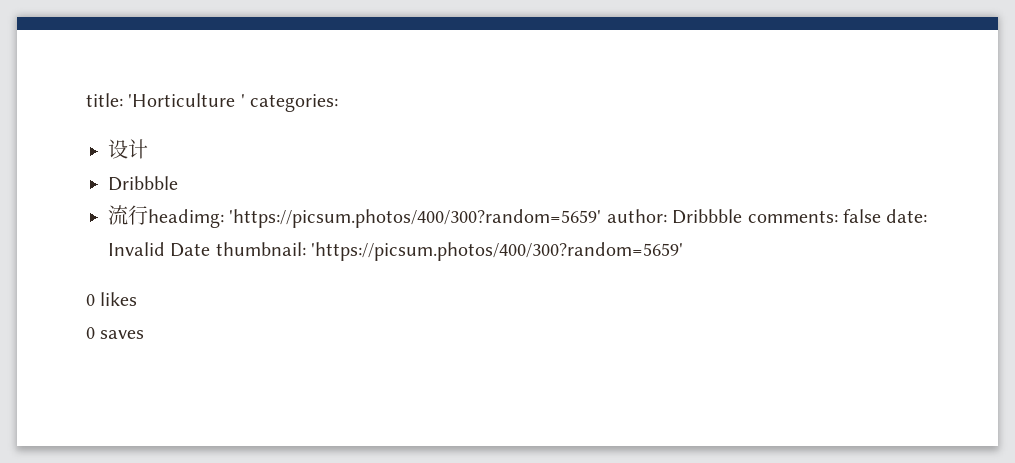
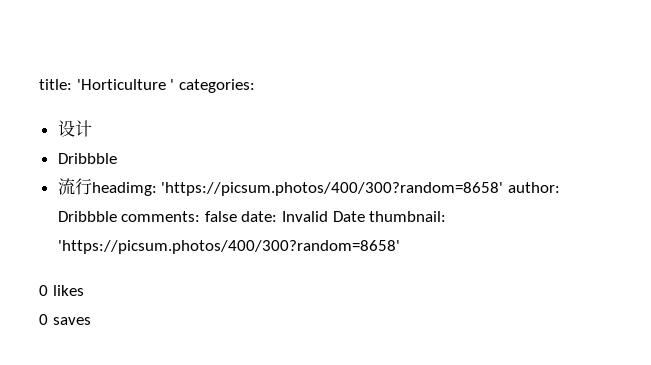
[229,209,602,228] 'https://picsum.photos/400/300?random=5659' -> [161,182,504,196] 'https://picsum.photos/400/300?random=8658'
[311,242,684,261] 'https://picsum.photos/400/300?random=5659' -> [57,240,400,254] 'https://picsum.photos/400/300?random=8658'

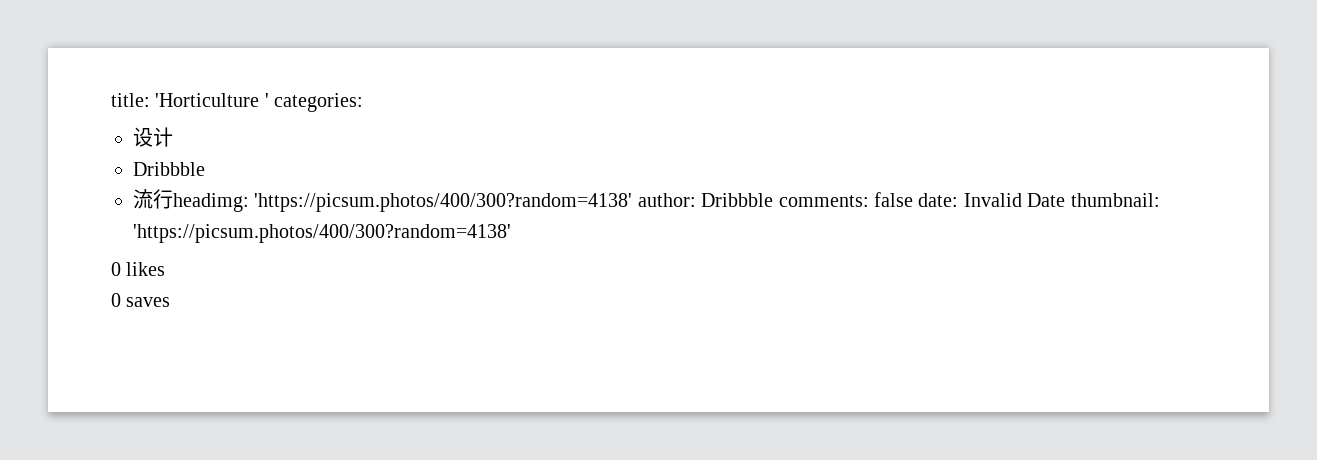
[161,182,504,196] 'https://picsum.photos/400/300?random=8658' -> [254,193,633,212] 'https://picsum.photos/400/300?random=4138'
[57,240,400,254] 'https://picsum.photos/400/300?random=8658' -> [133,224,511,243] 'https://picsum.photos/400/300?random=4138'

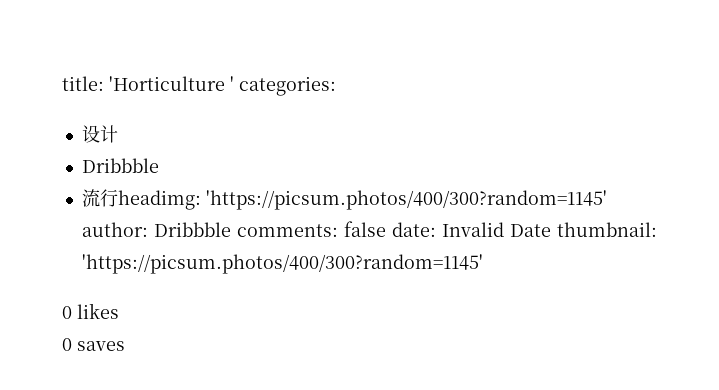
[254,193,633,212] 'https://picsum.photos/400/300?random=4138' -> [205,190,607,210] 'https://picsum.photos/400/300?random=1145'
[133,224,511,243] 'https://picsum.photos/400/300?random=4138' -> [81,254,483,274] 'https://picsum.photos/400/300?random=1145'

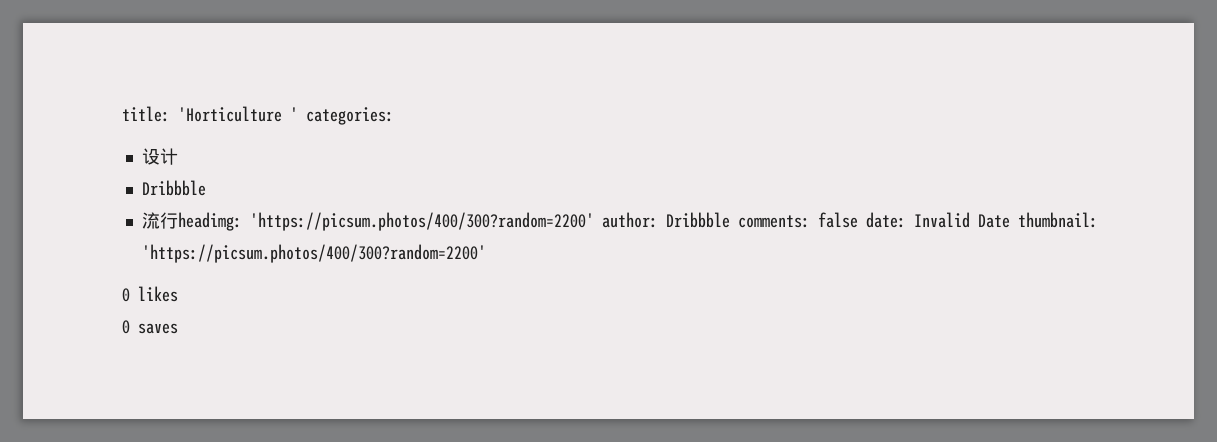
[205,190,607,210] 'https://picsum.photos/400/300?random=1145' -> [249,212,594,231] 'https://picsum.photos/400/300?random=2200'
[81,254,483,274] 'https://picsum.photos/400/300?random=1145' -> [141,244,486,263] 'https://picsum.photos/400/300?random=2200'

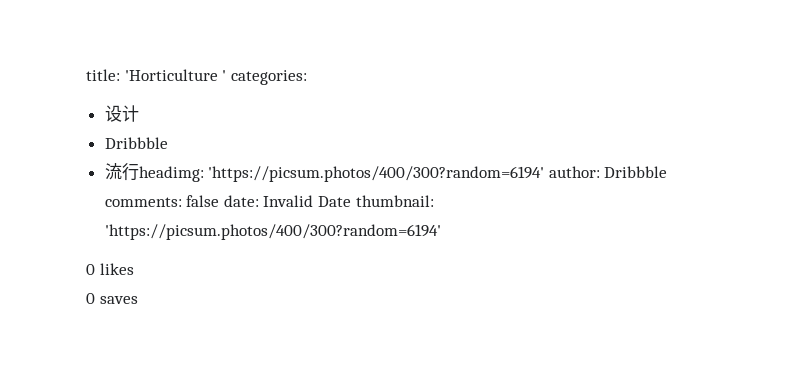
[249,212,594,231] 'https://picsum.photos/400/300?random=2200' -> [208,166,545,182] 'https://picsum.photos/400/300?random=6194'
[141,244,486,263] 'https://picsum.photos/400/300?random=2200' -> [104,224,441,240] 'https://picsum.photos/400/300?random=6194'

